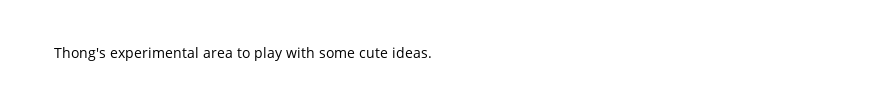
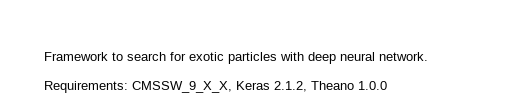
[54,47,432,61] Thong's experimental area to play with some cute ideas. -> [44,52,428,64] [44,81,387,93] Framework to search for exotic particles with deep neural network. // Requirements: CMSSW_9_X_X, Keras 2.1.2, Theano 1.0.0

